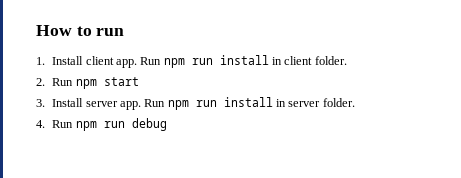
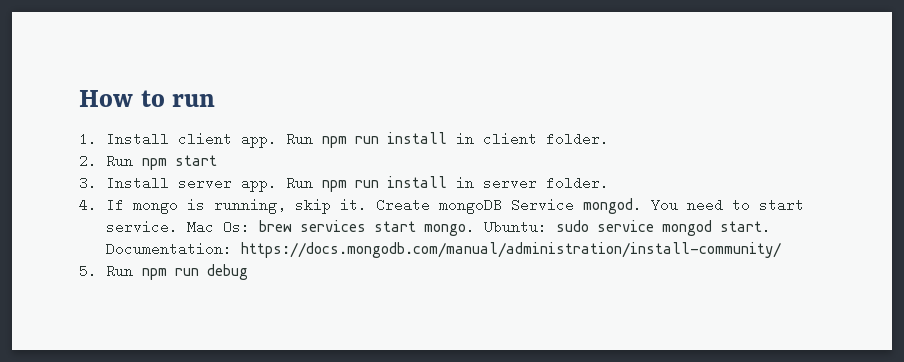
(45, 124) none -> [105,198,804,214] [105,220,771,236] [105,242,781,258] [79,264,97,278] If mongo is running, skip it. Create mongoDB Service mongod. You need to start service. Mac Os: brew services start mongo. Ubuntu: sudo service mongod start. Documentation: https://docs.mongodb.com/manual/administration/install-community/ // 5.

